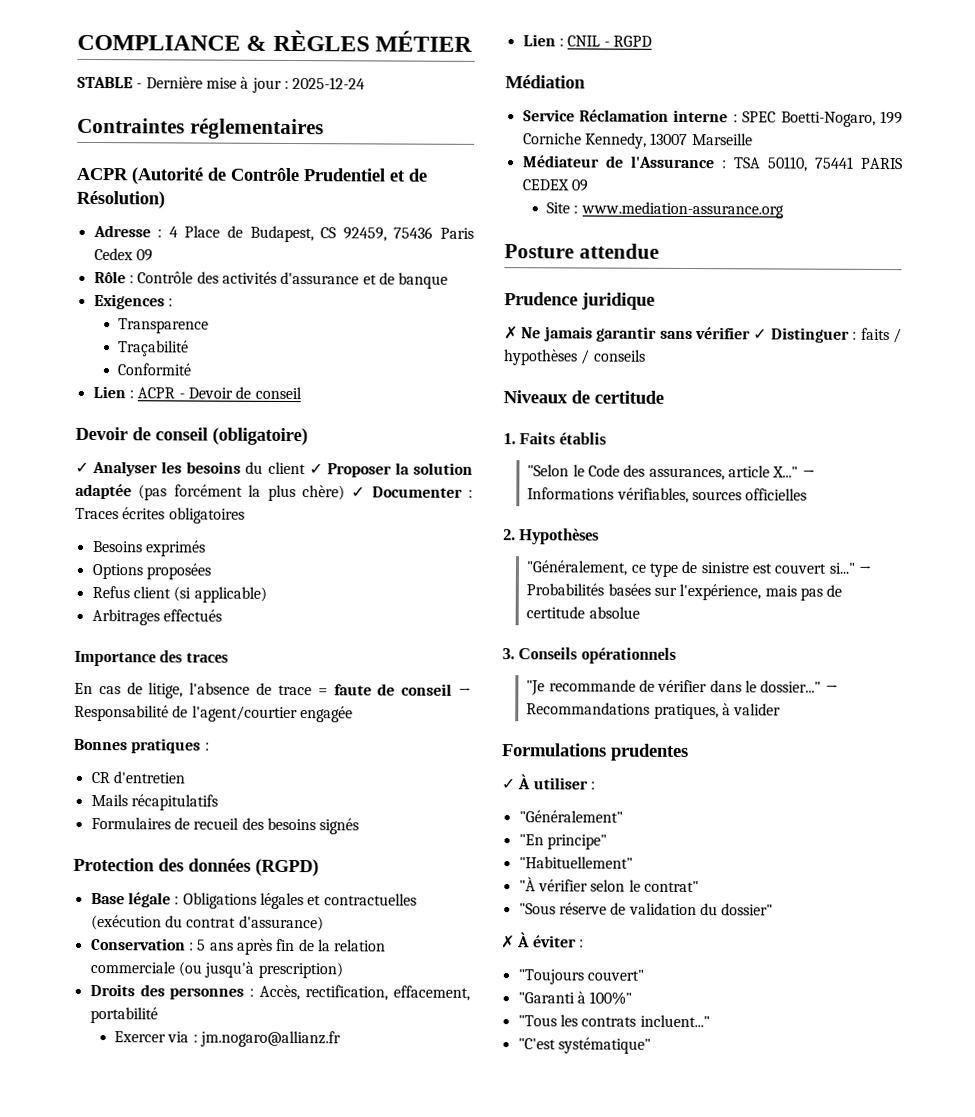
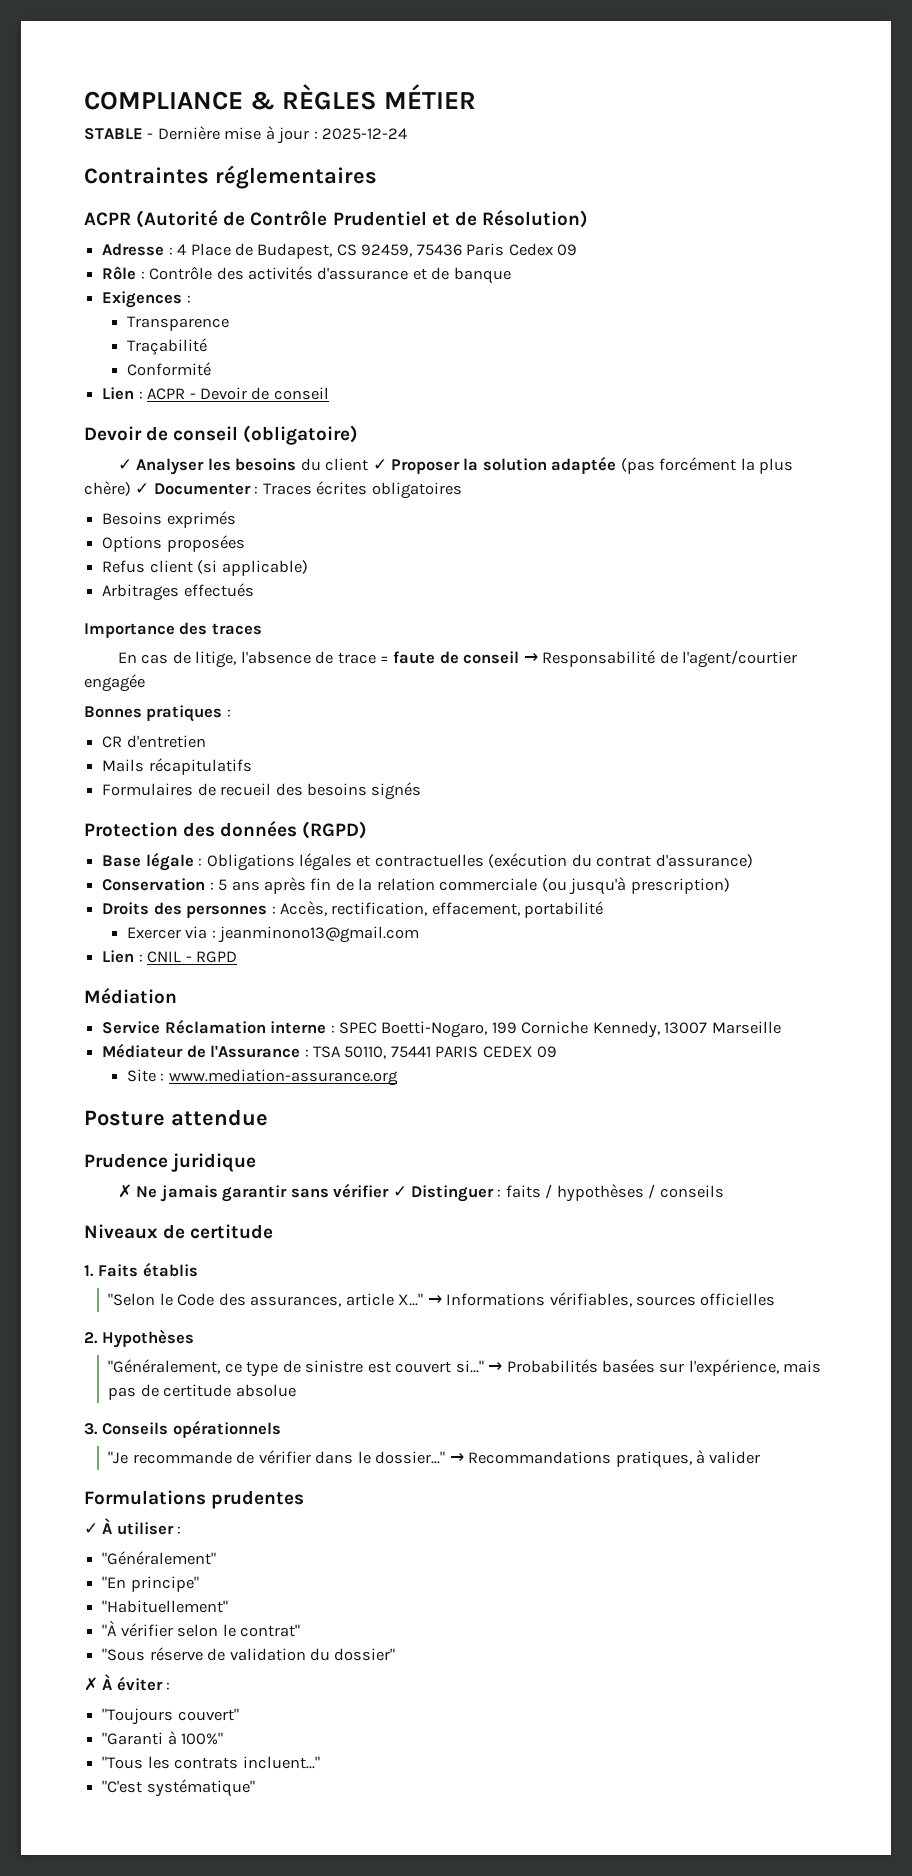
[199,1030,341,1048] jm.nogaro@allianz.fr -> [217,926,419,943] jeanminono13@gmail.com

